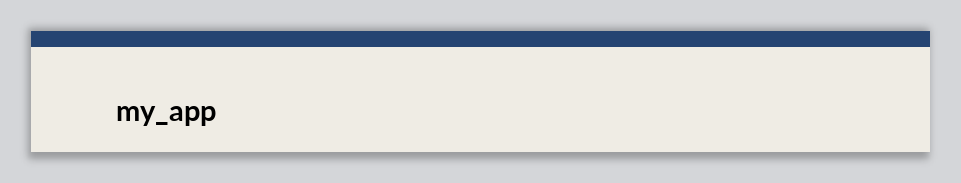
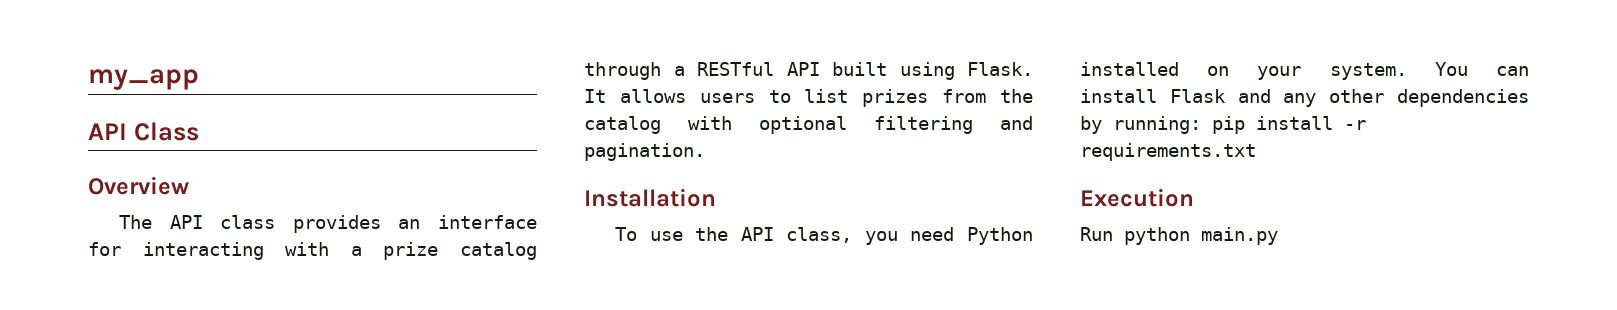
(216, 116) none -> [88,122,199,141] [88,176,189,195] [119,215,537,233] [88,242,537,260] [584,62,1033,80] [584,89,1033,107] [584,116,1033,134] [584,143,705,161] [584,188,716,207] [615,227,1033,245] [1080,62,1529,80] [1080,89,1529,107] [1080,116,1366,134] [1080,143,1256,161] [1080,188,1194,207] [1080,227,1278,245] // API Class // Overview // The API class provides an interface for interacting with a prize catalog through a RESTful API built using Flask. It allows users to list prizes from the catalog with optional filtering and pagination. // Installation // To use the API class, you need Python installed on your system. You can install Flask and any other dependencies by running: pip install -r requirements.txt // Execution // Run python main.py

